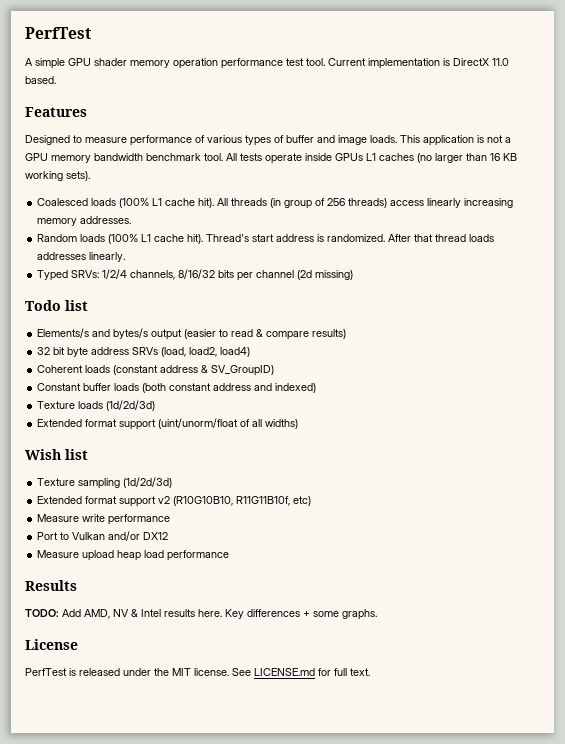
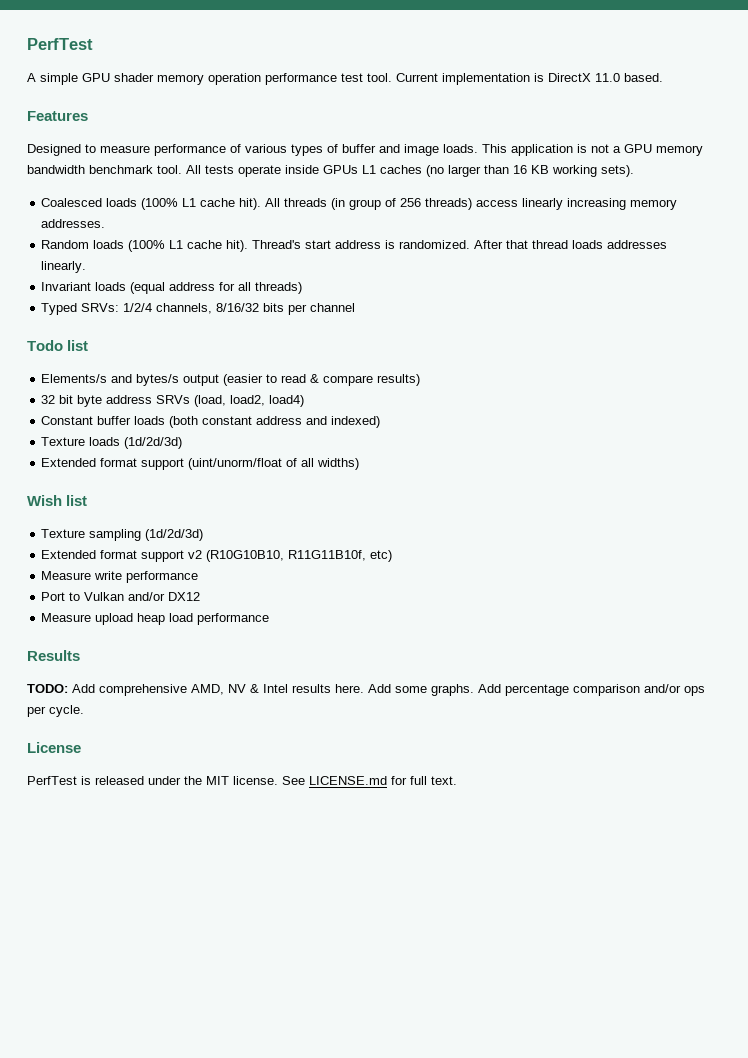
(126, 257) none -> [41,282,303,294] // Invariant loads (equal address for all threads)
[297,270,354,280] (2d missing) -> (356, 307) none
[37,365,275,376] // Coherent loads (constant address & SV_GroupID) -> (305, 401) none
(81, 613) none -> [99,684,187,696] comprehensive
[225,609,310,619] Key differences + -> [368,684,391,693] Add
(377, 614) none -> [478,684,705,696] [27,705,84,717] Add percentage comparison and/or ops per cycle.

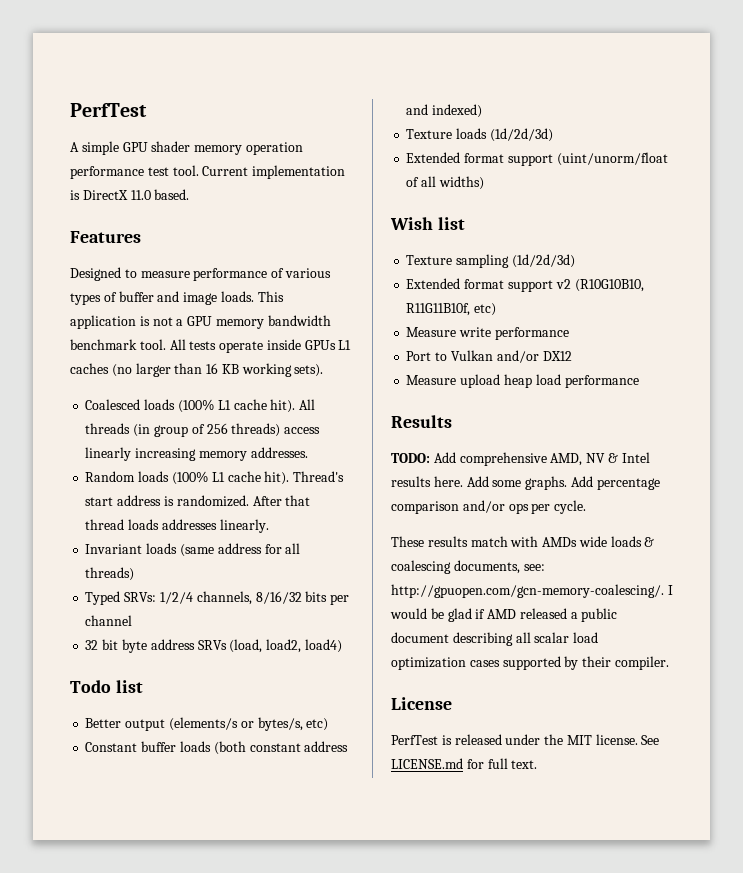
[130,282,166,294] (equal -> [179,544,214,557] (same
[27,340,89,351] [41,374,421,386] // Todo list // Elements/s and bytes/s output (easier to read & compare results) -> (133, 620) none
(305, 401) none -> [70,680,143,693] [85,717,329,731] // Todo list // Better output (elements/s or bytes/s, etc)
(84, 711) none -> [391,536,655,547] [391,560,545,574] [391,584,673,598] [390,608,618,622] [391,632,599,646] [391,656,669,670] // These results match with AMDs wide loads & coalescing documents, see: http://gpuopen.com/gcn-memory-coalescing/. I would be glad if AMD released a public document describing all scalar load optimization cases supported by their compiler.

